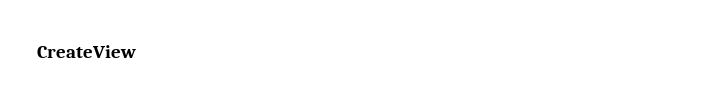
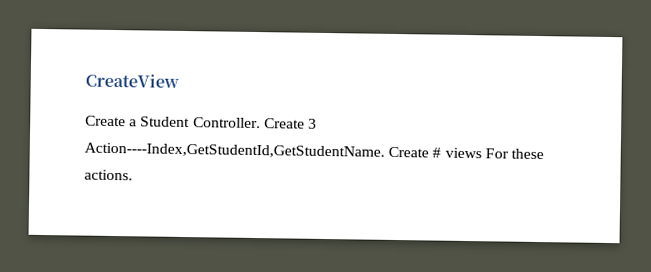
(136, 51) none -> [85,115,317,129] [84,142,544,160] [84,169,133,181] // Create a Student Controller. Create 3 Action----Index,GetStudentId,GetStudentName. Create # views For these actions.

